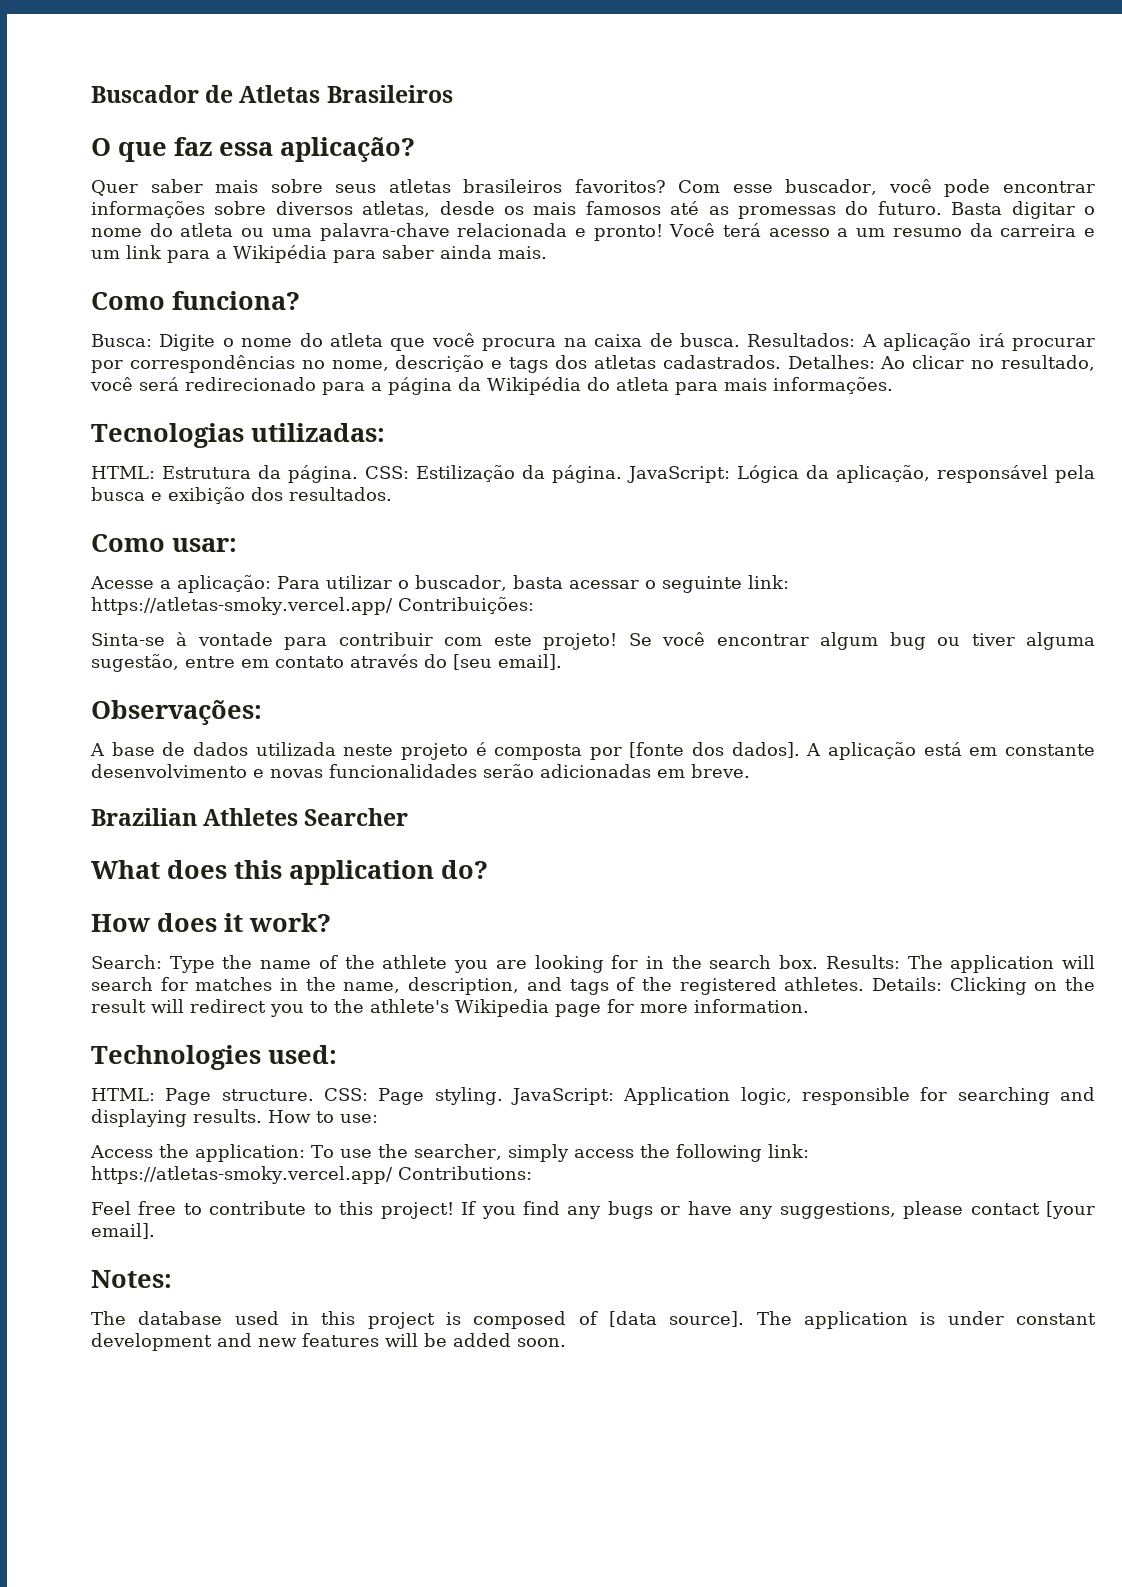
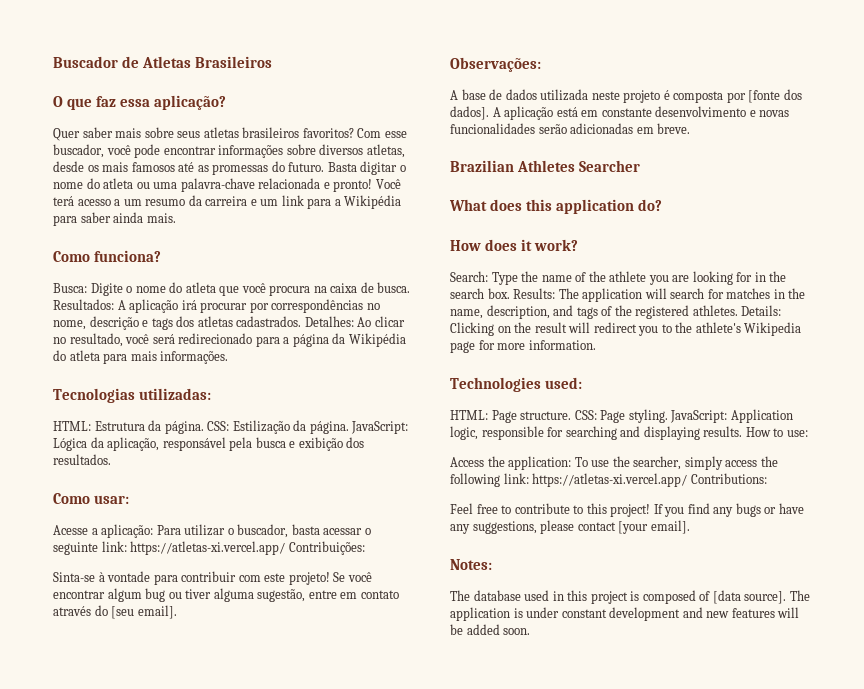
[91,597,393,615] https://atletas-smoky.vercel.app/ -> [130,541,286,555] https://atletas-xi.vercel.app/
[91,1166,393,1184] https://atletas-smoky.vercel.app/ -> [532,473,688,487] https://atletas-xi.vercel.app/

